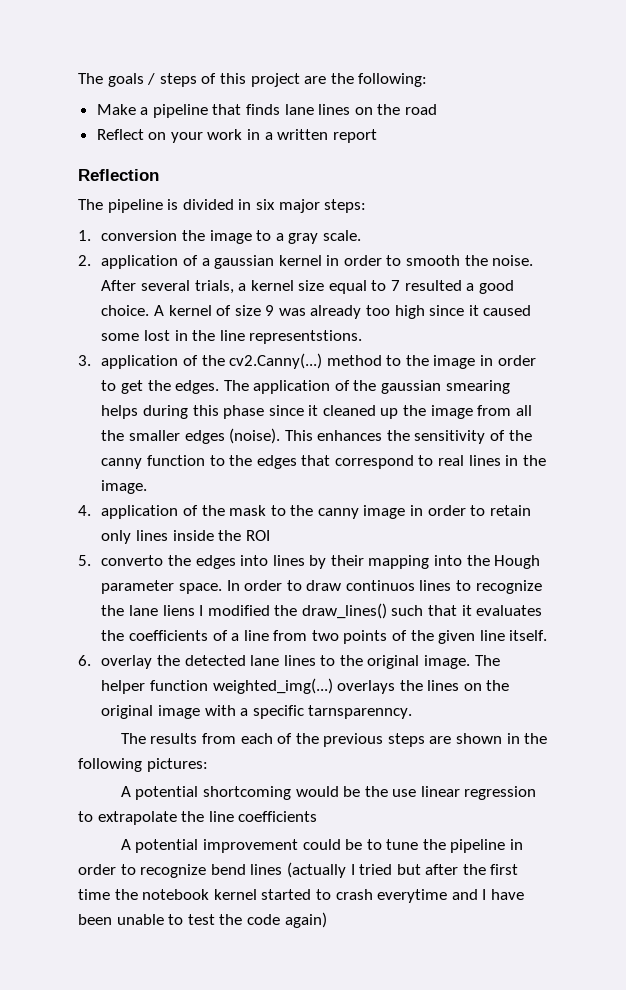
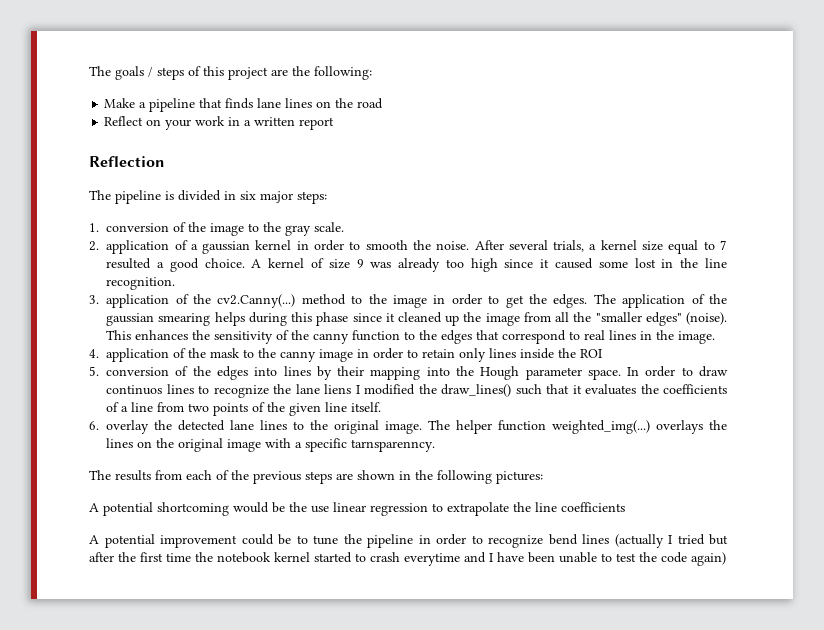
(178, 235) none -> [173,222,187,232] of
[275,233,284,241] a -> [263,222,282,232] the
[249,330,363,344] representstions. -> [106,277,176,290] recognition.
[128,430,225,444] smaller edges -> [595,312,682,326] "smaller edges"
[101,555,164,566] converto -> [106,366,189,376] conversion of

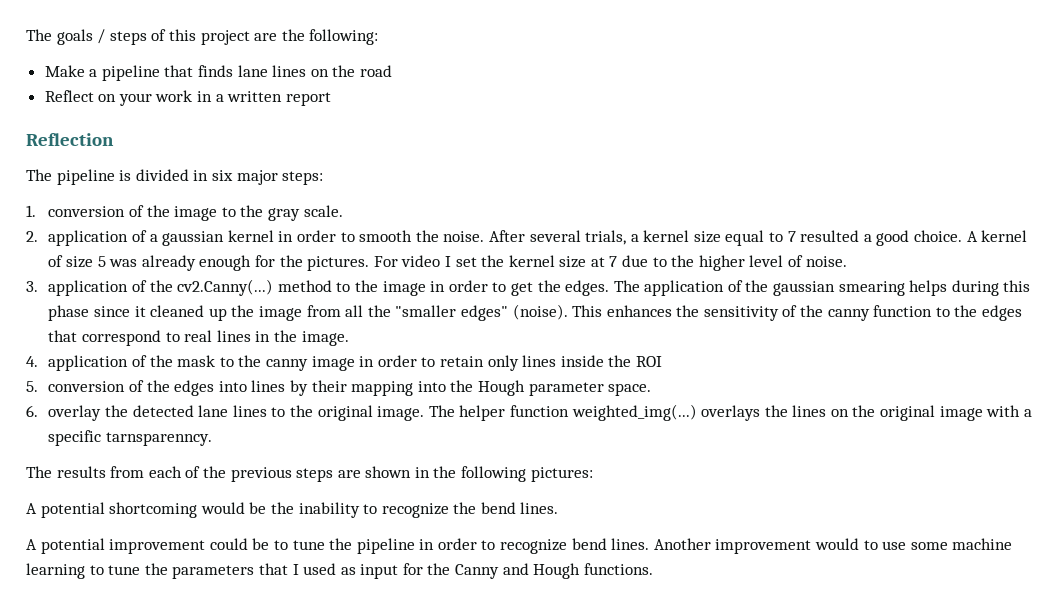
[356,259,364,268] 9 -> [97,256,106,267] 5
[445,258,727,272] [106,277,176,290] too high since it caused some lost in the line recognition. -> [199,255,847,271] enough for the pictures. For video I set the kernel size at 7 due to the higher level of noise.
[627,366,728,377] [106,384,727,398] [106,402,382,416] In order to draw continuos lines to recognize the lane liens I modified the draw_lines() such that it evaluates the coefficients of a line from two points of the given line itself. -> (652, 389) none
[311,502,625,516] use linear regression to extrapolate the line coefficients -> [298,502,559,518] inability to recognize the bend lines.
[582,534,728,548] [89,552,726,566] lines (actually I tried but after the first time the notebook kernel started to crash everytime and I have been unable to test the code again) -> [611,538,1013,554] [26,563,653,579] lines. Another improvement would to use some machine learning to tune the parameters that I used as input for the Canny and Hough functions.

